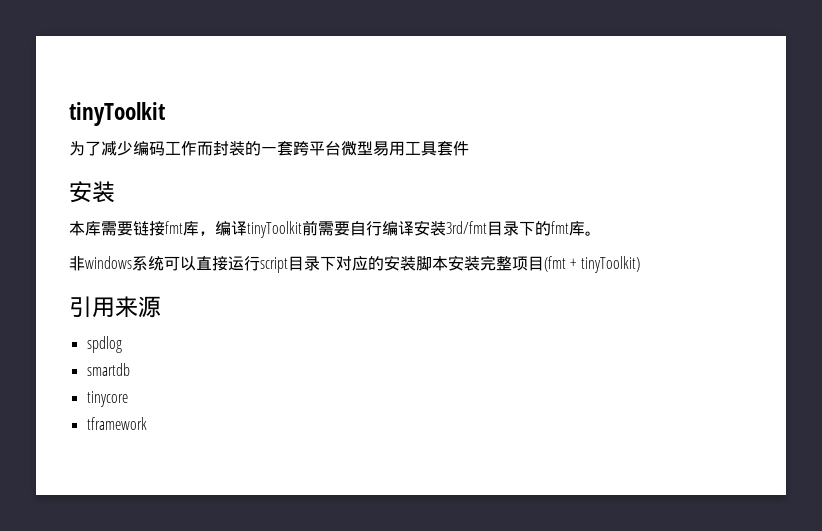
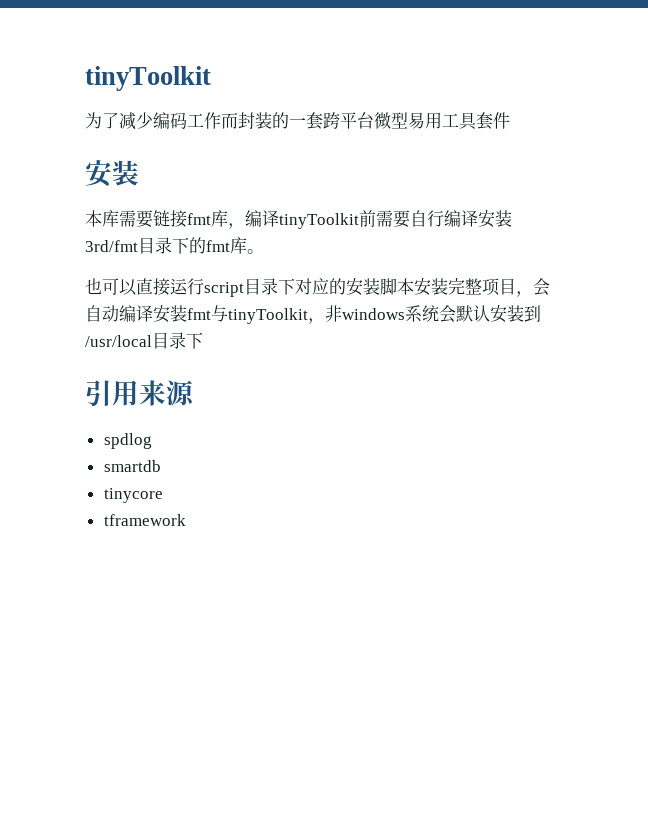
[69,256,164,271] 非windows系统 -> [85,278,102,295] 也
[544,256,640,273] (fmt + tinyToolkit) -> [516,278,550,297] [85,305,541,324] [85,332,203,349] ，会自动编译安装fmt与tinyToolkit，非windows系统会默认安装到/usr/local目录下

